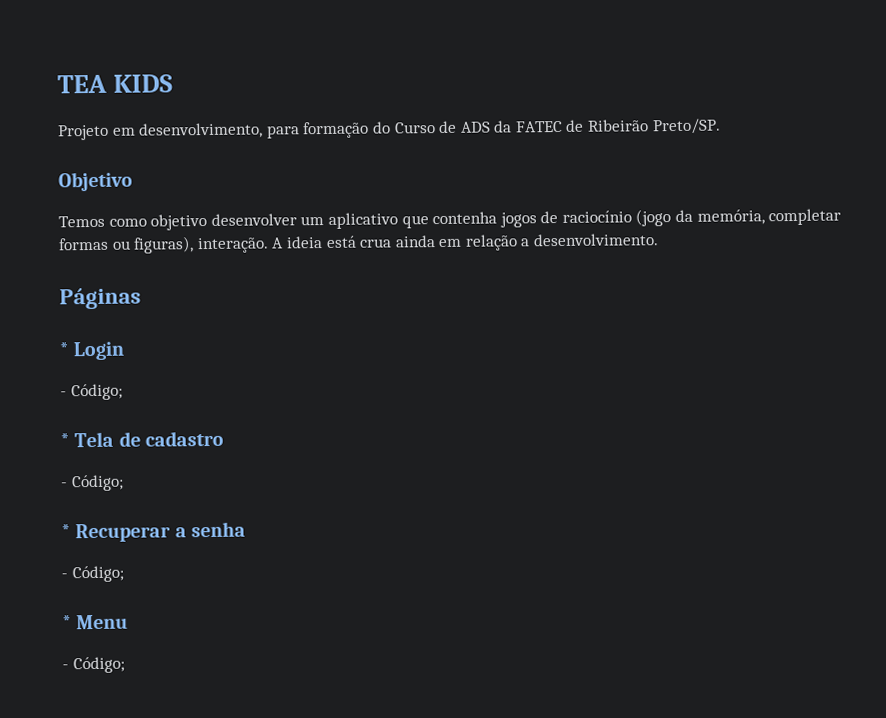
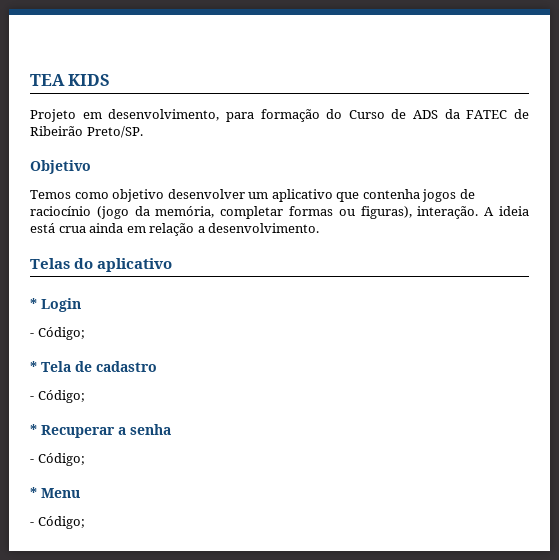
[59,287,141,310] Páginas -> [30,258,173,272] Telas do aplicativo

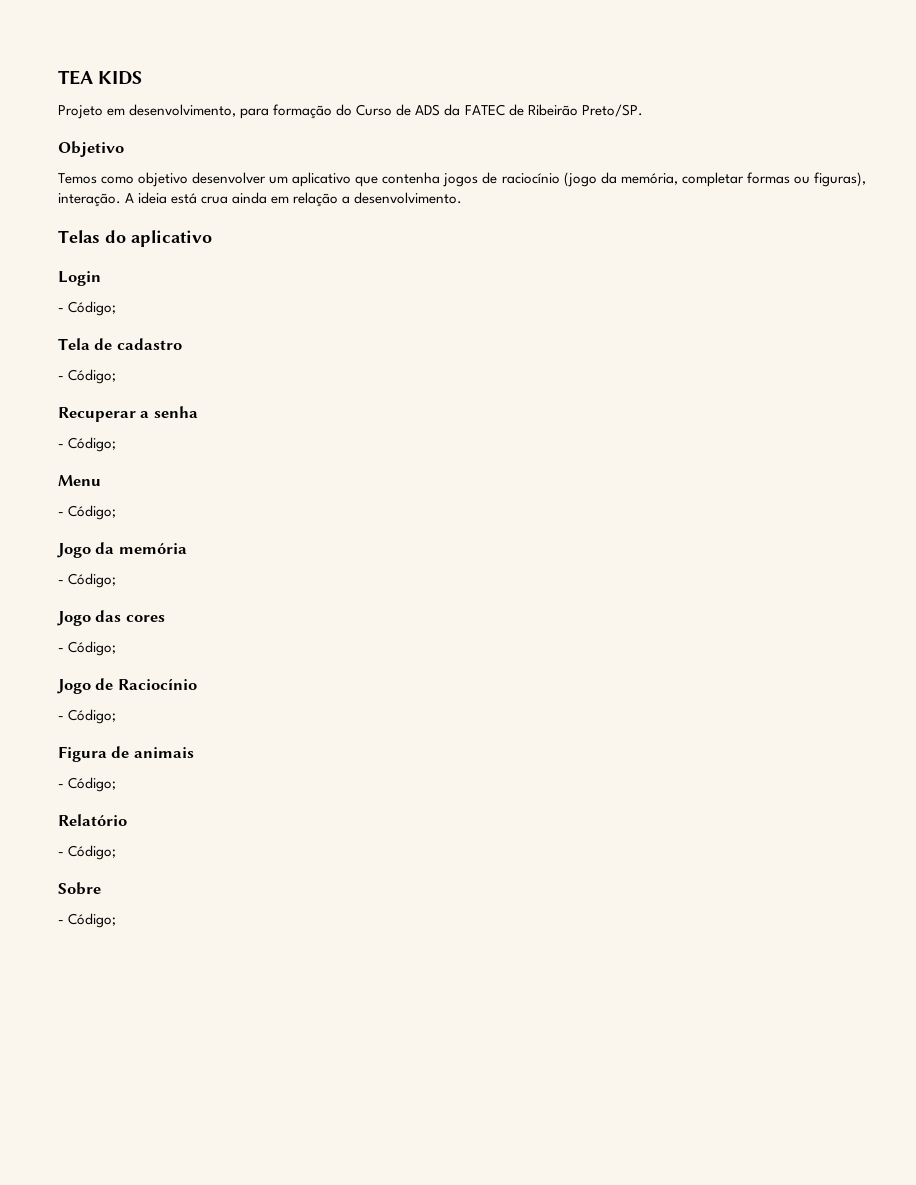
[30,298,37,309] * -> (212, 238) none
[30,361,37,372] * -> (117, 308) none
[30,424,37,435] * -> (117, 376) none
[30,487,37,498] * -> (117, 444) none
(85, 522) none -> [57,542,187,558] [58,573,117,588] [57,610,165,626] [58,641,117,656] [57,678,197,694] [58,709,117,724] [58,746,194,762] [58,777,117,792] [58,814,127,826] [58,845,117,860] [58,882,101,895] [58,913,117,928] // Jogo da memória // - Código; // Jogo das cores // - Código; // Jogo de Raciocínio // - Código; // Figura de animais // - Código; // Relatório // - Código; // Sobre // - Código;

